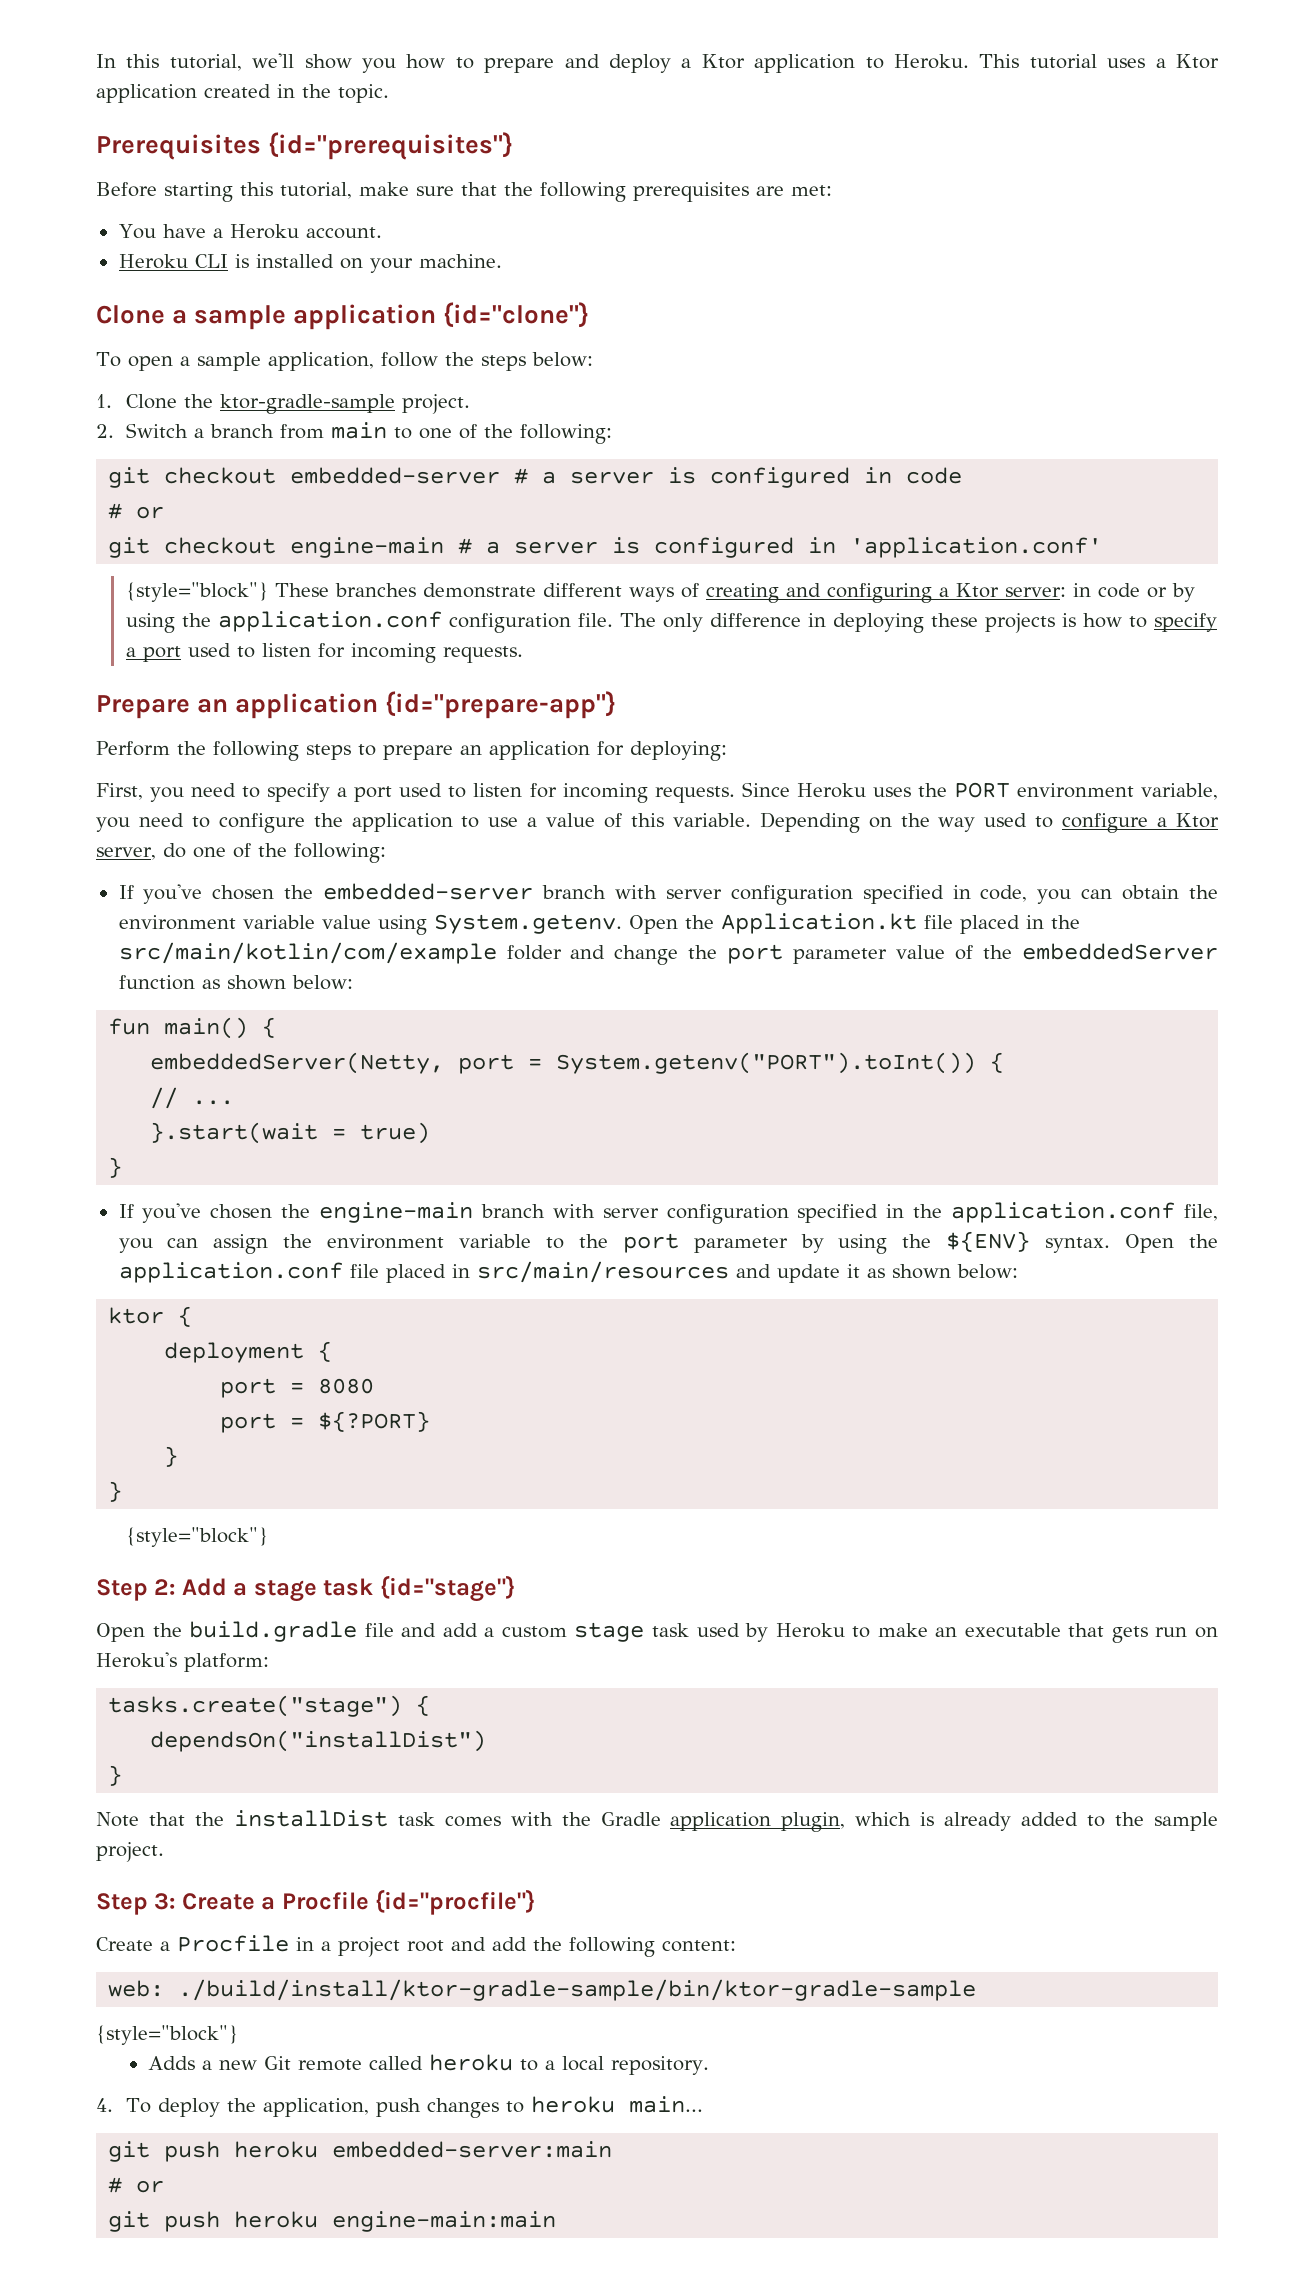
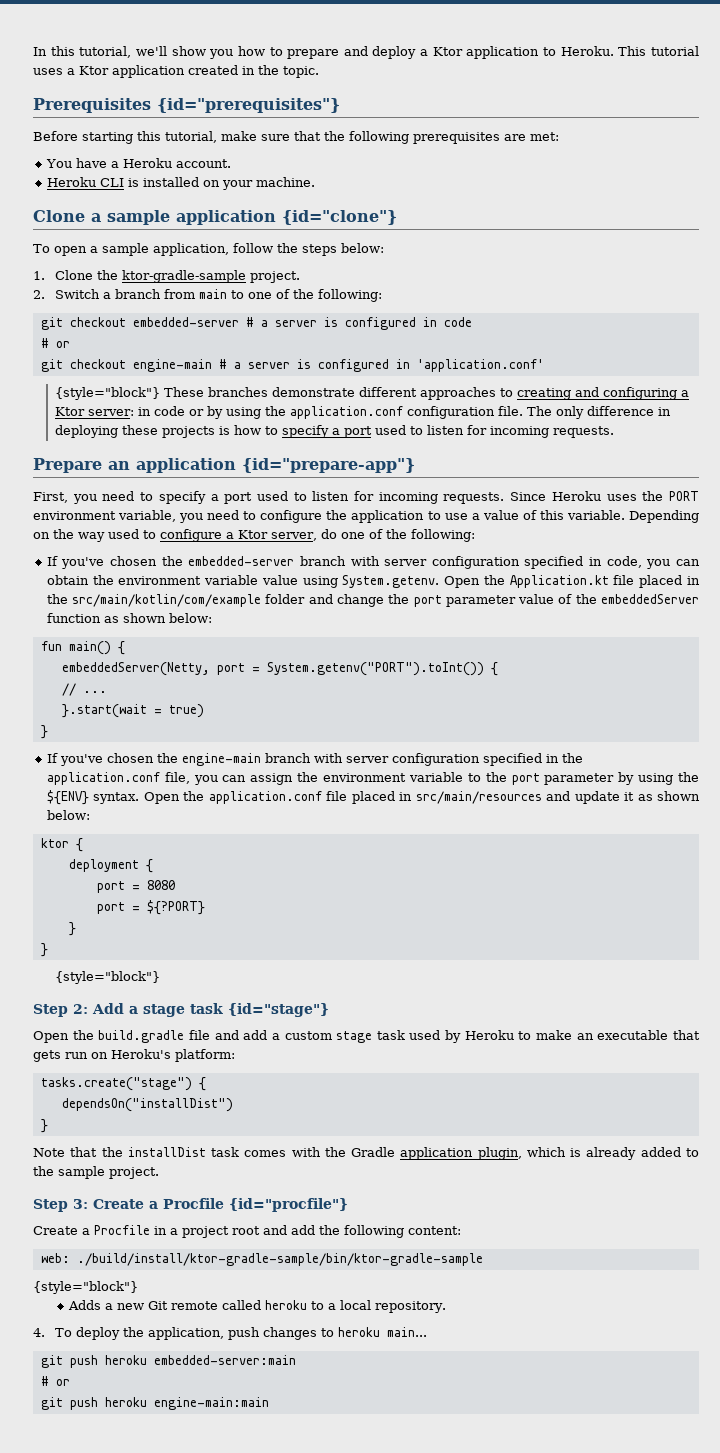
[628,583,699,602] ways of -> [420,387,514,400] approaches to
[96,741,727,761] // Perform the following steps to prepare an application for deploying: -> (415, 465) none

